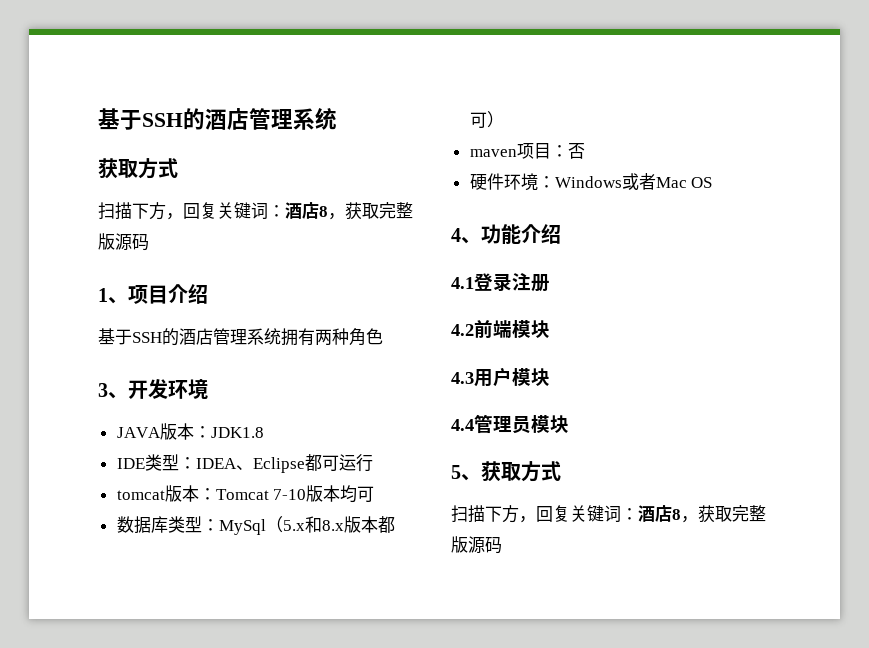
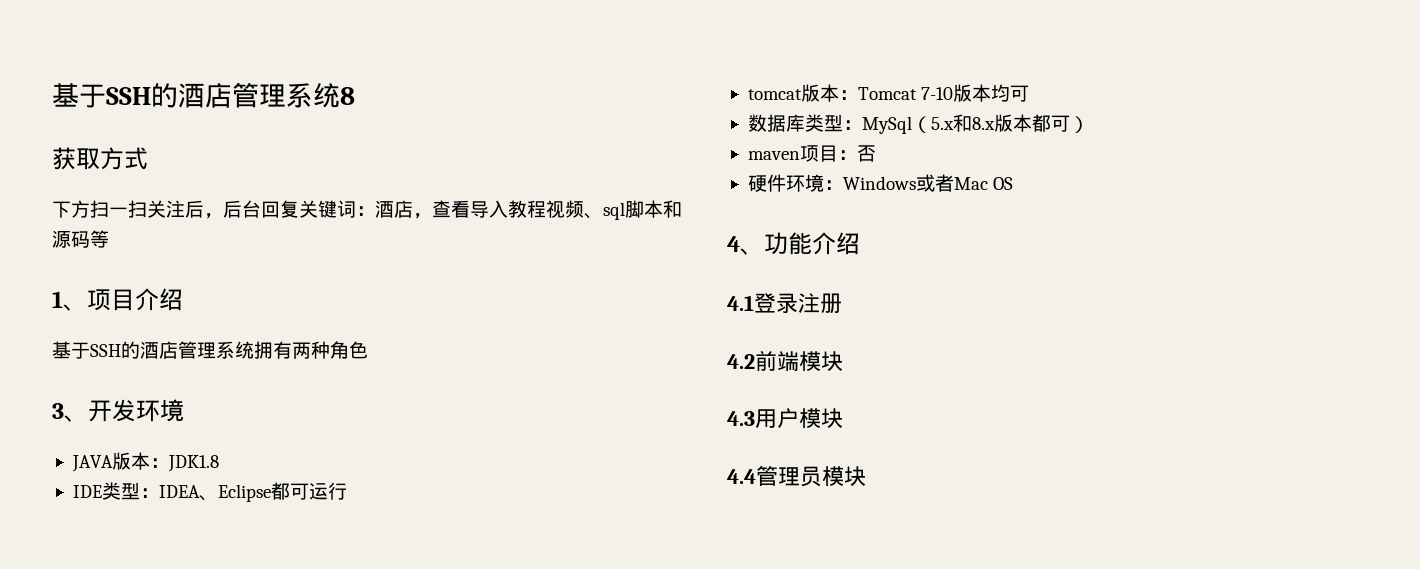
[98,107,337,130] [98,158,178,179] [98,202,413,220] [98,233,149,251] 基于SSH的酒店管理系统 // 获取方式 // 扫描下方，回复关键词：酒店8，获取完整版源码 -> [52,82,355,108] [52,147,148,170] [52,200,682,220] [52,230,109,248] 基于SSH的酒店管理系统8 // 获取方式 // 下方扫一扫关注后，后台回复关键词：酒店，查看导入教程视频、sql脚本和源码等
[451,461,561,482] [451,505,766,523] [451,536,502,554] // 5、获取方式 // 扫描下方，回复关键词：酒店8，获取完整版源码 -> (866, 476) none

